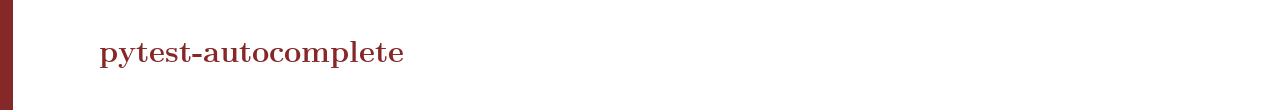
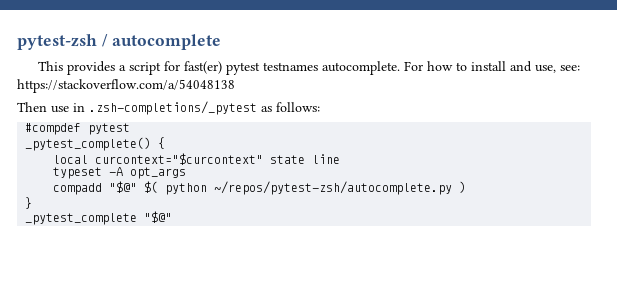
[99,41,404,68] pytest-autocomplete -> [17,34,222,50] [38,61,581,75] [17,79,235,93] [17,101,320,115] [25,123,131,135] [25,137,166,151] [53,153,341,165] [53,167,187,179] [53,181,467,195] [25,197,33,209] [25,211,173,225] pytest-zsh / autocomplete // This provides a script for fast(er) pytest testnames autocomplete. For how to install and use, see: https://stackoverflow.com/a/54048138 // Then use in .zsh-completions/_pytest as follows: // #compdef pytest // _pytest_complete() { // local curcontext="$curcontext" state line // typeset -A opt_args // compadd "$@" $( python ~/repos/pytest-zsh/autocomplete.py ) // } // _pytest_complete "$@"

